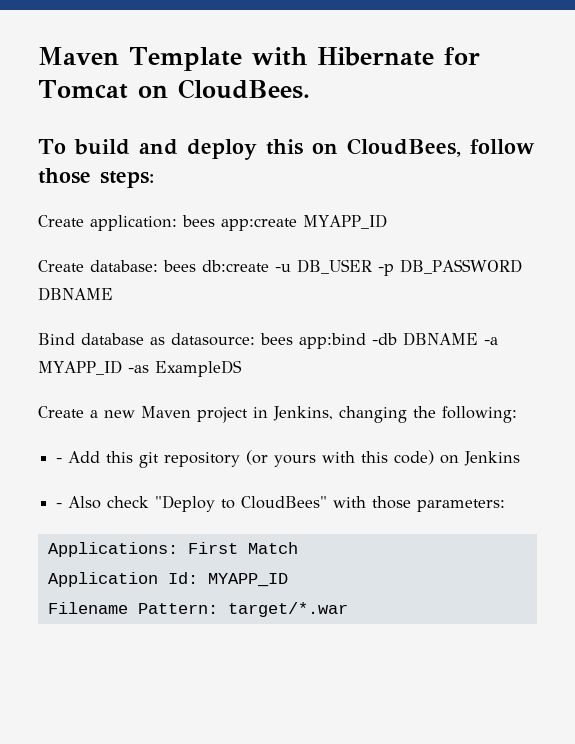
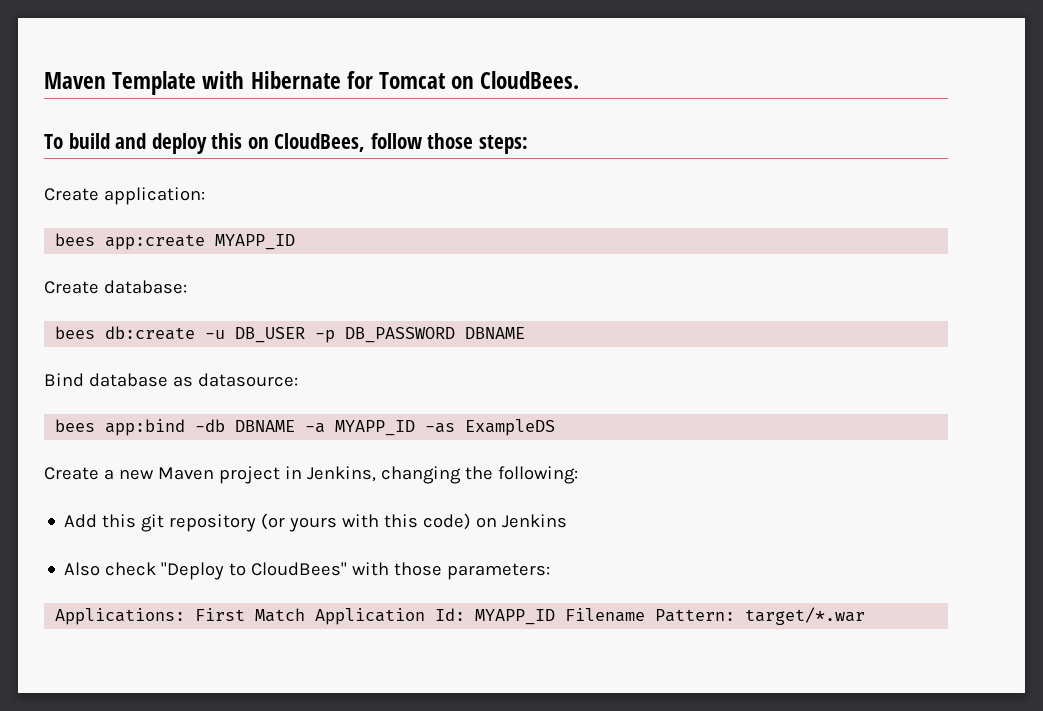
(177, 223) none -> (205, 196) //
(158, 266) none -> (187, 287) //
(255, 339) none -> (298, 380) //
[56,458,63,463] - -> (578, 475) none
[56,503,63,508] - -> (568, 521) none
(298, 548) // -> (306, 615) none
(288, 580) // -> (556, 617) none

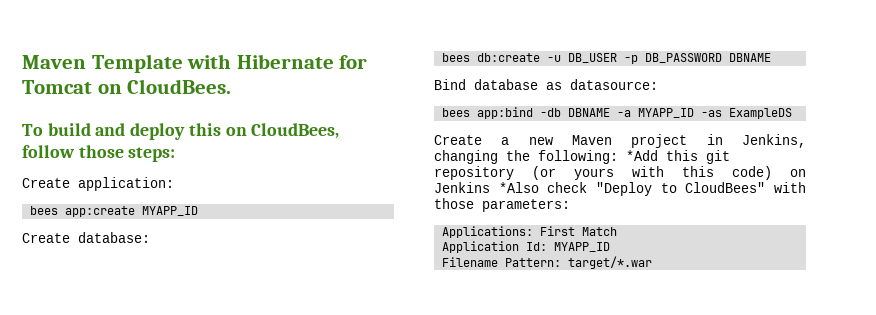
[64,514,98,528] // Add -> [626,150,658,161] *Add
[64,562,101,576] // Also -> [498,182,539,193] *Also
(306, 615) none -> (618, 231) //
(556, 617) none -> (611, 247) //

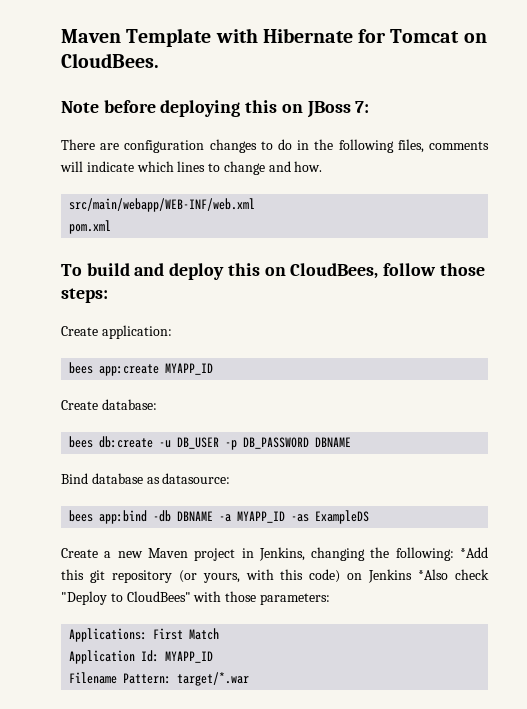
(232, 86) none -> [61,100,370,118] [61,139,489,153] [60,161,323,175] [69,198,256,212] [69,220,112,234] // Note before deploying this on JBoss 7: // There are configuration changes to do in the following files, comments will indicate which lines to change and how. // src/main/webapp/WEB-INF/web.xml // pom.xml
[574,168,614,180] yours -> [202,573,240,583] yours,

